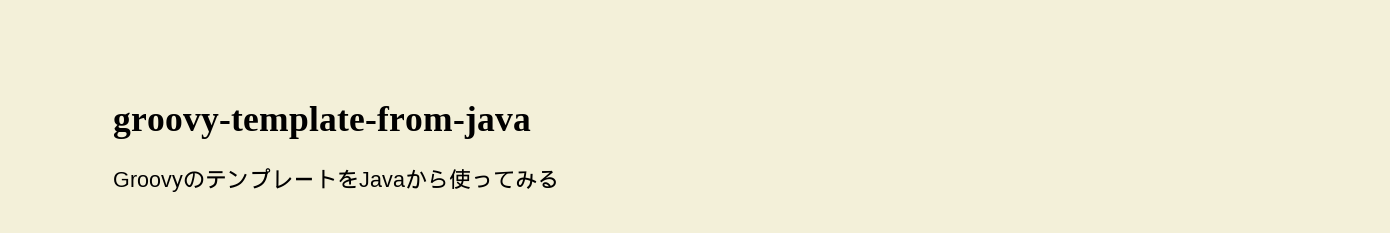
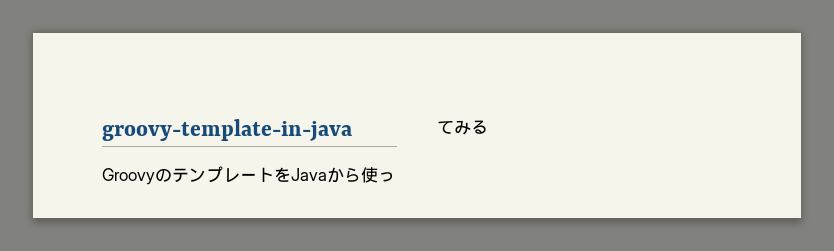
[113,106,531,139] groovy-template-from-java -> [102,119,353,141] groovy-template-in-java

